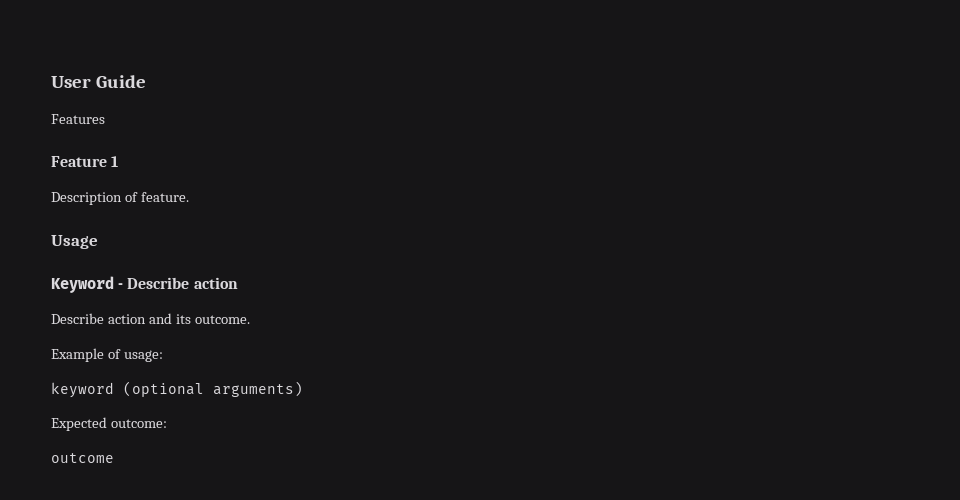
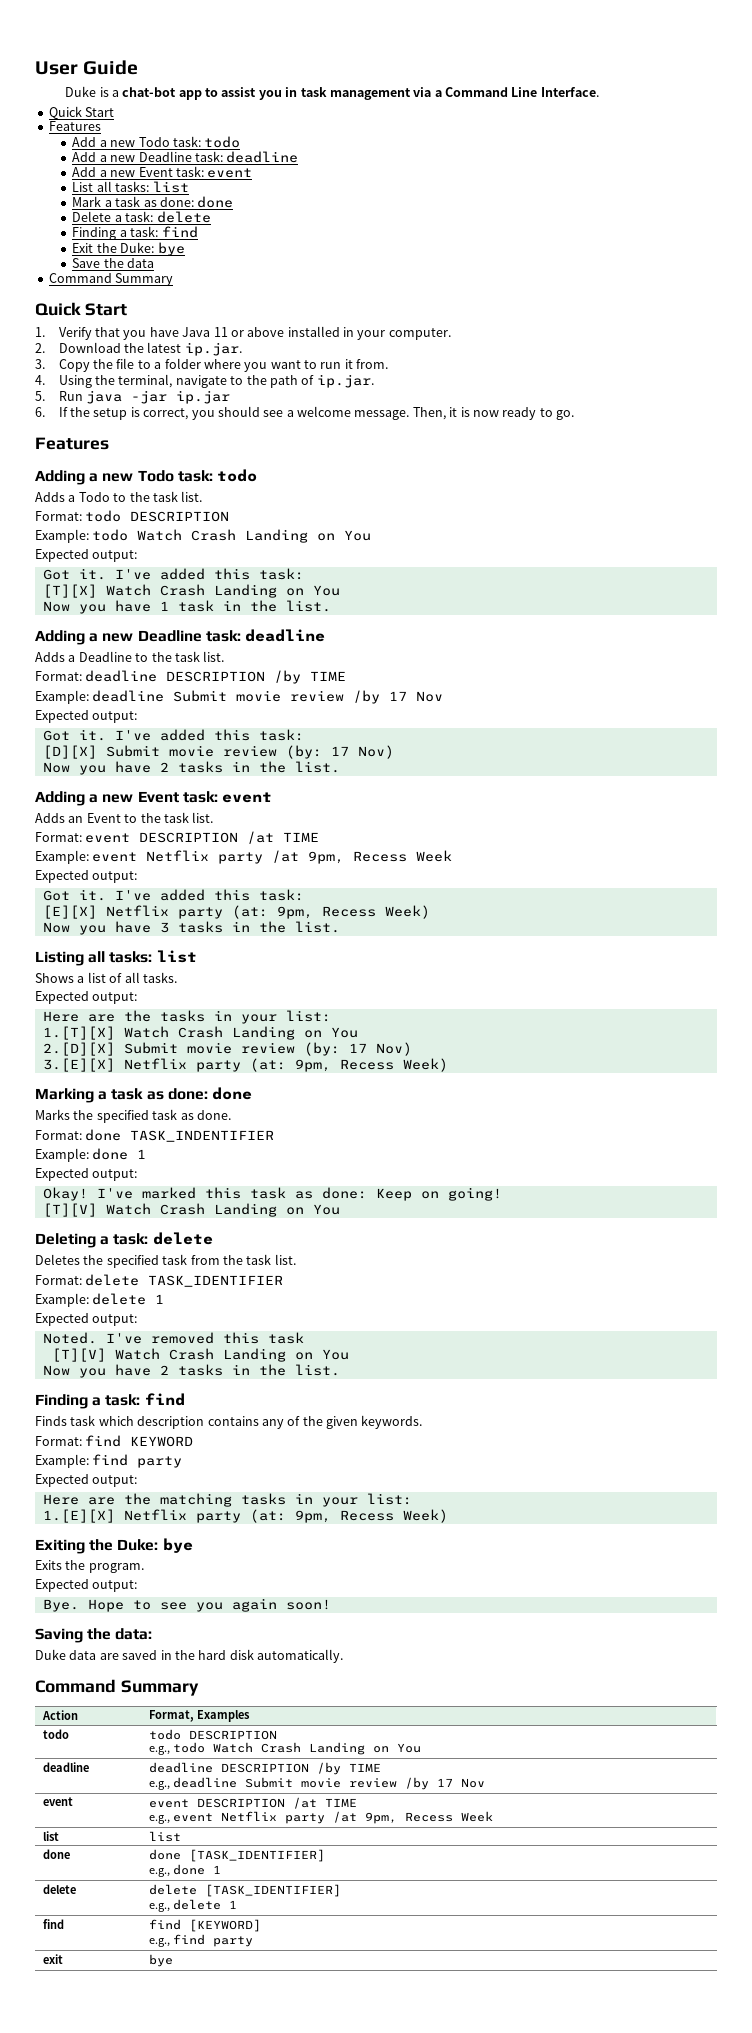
[51,114,105,124] [51,156,119,167] [51,192,189,205] [51,235,98,249] [51,276,238,293] [51,313,250,324] [51,348,163,362] [51,381,303,398] [51,417,167,431] [51,453,114,463] Features // Feature 1 // Description of feature. // Usage // Keyword - Describe action // Describe action and its outcome. // Example of usage: // keyword (optional arguments) // Expected outcome: // outcome -> [65,86,599,100] [48,106,115,119] [48,121,101,131] [72,136,241,148] [72,151,299,163] [72,166,253,178] [72,181,189,193] [72,196,234,208] [72,211,211,223] [72,226,198,240] [72,242,185,256] [72,258,155,268] [48,273,174,286] [35,302,127,316] [35,326,451,340] [35,342,242,356] [35,358,389,372] [35,374,374,388] [35,390,231,404] [35,406,575,420] [35,437,109,450] [35,469,257,485] [35,491,203,502] [35,510,230,522] [35,529,372,543] [35,549,138,562] [42,568,304,580] [42,584,340,598] [42,600,331,614] [35,629,325,645] [35,651,225,662] [35,670,347,684] [35,690,444,704] [35,710,138,723] [42,729,304,741] [42,745,394,759] [42,761,340,775] [35,791,272,806] [35,812,214,823] [35,831,320,844] [35,850,453,864] [35,870,138,883] [42,889,304,901] [42,905,430,919] [42,921,340,935] [35,950,197,966] [35,972,177,983] [35,991,138,1004] [42,1010,331,1024] [42,1026,358,1040] [42,1042,412,1056] [42,1058,448,1072] [35,1087,252,1103] [35,1109,231,1123] [35,1129,275,1142] [35,1148,147,1162] [35,1168,138,1181] [42,1187,502,1201] [42,1203,340,1217] [35,1232,213,1248] [35,1254,296,1268] [35,1274,284,1287] [35,1293,165,1307] [35,1313,138,1326] [42,1332,304,1344] [51,1348,349,1362] [42,1364,340,1378] [35,1393,185,1409] [35,1415,423,1429] [35,1435,194,1447] [35,1454,183,1468] [35,1474,138,1487] [42,1493,412,1507] [42,1509,448,1523] [35,1538,193,1554] [35,1560,144,1573] [35,1579,138,1592] [42,1598,331,1612] [35,1628,153,1643] [35,1649,343,1663] [35,1679,199,1696] [41,1710,78,1720] [148,1710,250,1722] [42,1729,69,1739] [148,1729,277,1740] [148,1742,421,1755] [42,1762,89,1772] [148,1762,381,1775] [148,1777,485,1790] [42,1797,73,1806] [148,1797,357,1809] [148,1811,493,1824] [42,1831,59,1841] [148,1831,181,1842] [42,1849,70,1859] [148,1849,325,1862] [148,1864,221,1877] [42,1884,76,1894] [148,1884,341,1897] [148,1899,237,1912] [42,1919,64,1929] [148,1919,261,1932] [148,1934,253,1947] [42,1954,63,1964] [148,1954,173,1967] Duke is a chat-bot app to assist you in task management via a Command Line Interface. // Quick Start // Features // Add a new Todo task: todo // Add a new Deadline task: deadline // Add a new Event task: event // List all tasks: list // Mark a task as done: done // Delete a task: delete // Finding a task: find // Exit the Duke: bye // Save the data // Command Summary // Quick Start // 1. Verify that you have Java 11 or above installed in your computer. // 2. Download the latest ip.jar. // 3. Copy the file to a folder where you want to run it from. // 4. Using the terminal, navigate to the path of ip.jar. // 5. Run java -jar ip.jar // 6. If the setup is correct, you should see a welcome message. Then, it is now ready to go. // Features // Adding a new Todo task: todo // Adds a Todo to the task list. // Format: todo DESCRIPTION // Example: todo Watch Crash Landing on You // Expected output: // Got it. I've added this task: // [T][X] Watch Crash Landing on You // Now you have 1 task in the list. // Adding a new Deadline task: deadline // Adds a Deadline to the task list. // Format: deadline DESCRIPTION /by TIME // Example: deadline Submit movie review /by 17 Nov // Expected output: // Got it. I've added this task: // [D][X] Submit movie review (by: 17 Nov) // Now you have 2 tasks in the list. // Adding a new Event task: event // Adds an Event to the task list. // Format: event DESCRIPTION /at TIME // Example: event Netflix party /at 9pm, Recess Week // Expected output: // Got it. I've added this task: // [E][X] Netflix party (at: 9pm, Recess Week) // Now you have 3 tasks in the list. // Listing all tasks: list // Shows a list of all tasks. // Expected output: // Here are the tasks in your list: // 1.[T][X] Watch Crash Landing on You // 2.[D][X] Submit movie review (by: 17 Nov) // 3.[E][X] Netflix party (at: 9pm, Recess Week) // Marking a task as done: done // Marks the specified task as done. // Format: done TASK_INDENTIFIER // Example: done 1 // Expected output: // Okay! I've marked this task as done: Keep on going! // [T][V] Watch Crash Landing on You // Deleting a task: delete // Deletes the specified task from the task list. // Format: delete TASK_IDENTIFIER // Example: delete 1 // Expected output: // Noted. I've removed this task // [T][V] Watch Crash Landing on You // Now you have 2 tasks in the list. // Finding a task: find // Finds task which description contains any of the given keywords. // Format: find KEYWORD // Example: find party // Expected output: // Here are the matching tasks in your list: // 1.[E][X] Netflix party (at: 9pm, Recess Week) // Exiting the Duke: bye // Exits the program. // Expected output: // Bye. Hope to see you again soon! // Saving the data: // Duke data are saved in the hard disk automatically. // Command Summary // Action | Format, Examples // todo | todo DESCRIPTION // e.g., todo Watch Crash Landing on You // deadline | deadline DESCRIPTION /by TIME // e.g., deadline Submit movie review /by 17 Nov // event | event DESCRIPTION /at TIME // e.g., event Netflix party /at 9pm, Recess Week // list | list // done | done [TASK_IDENTIFIER] // e.g., done 1 // delete | delete [TASK_IDENTIFIER] // e.g., delete 1 // find | find [KEYWORD] // e.g., find party // exit | bye

